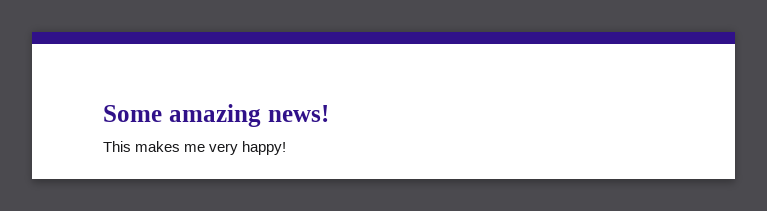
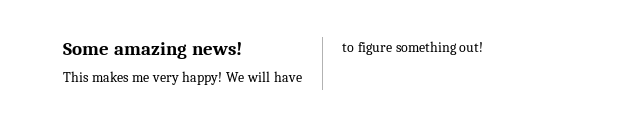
(287, 148) none -> [226,71,302,82] [342,41,484,55] We will have to figure something out!

